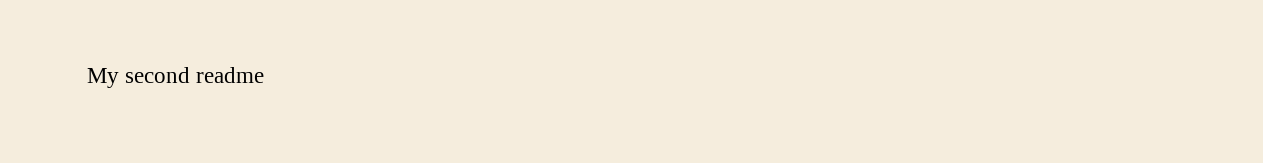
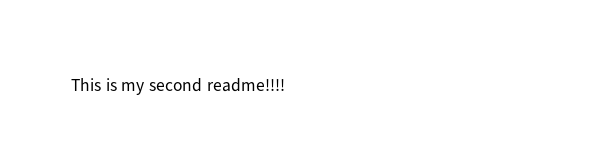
[87,67,265,88] My second readme -> [71,78,285,95] This is my second readme!!!!

